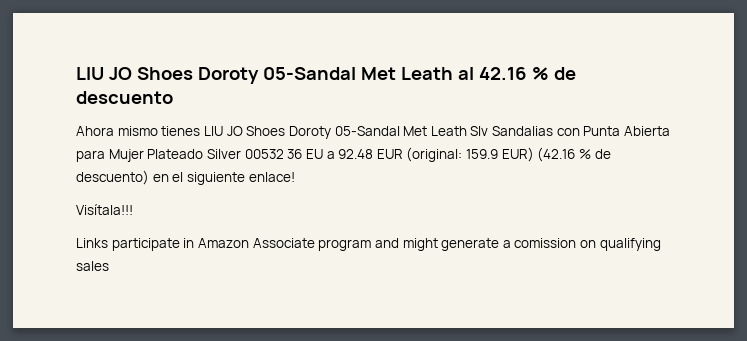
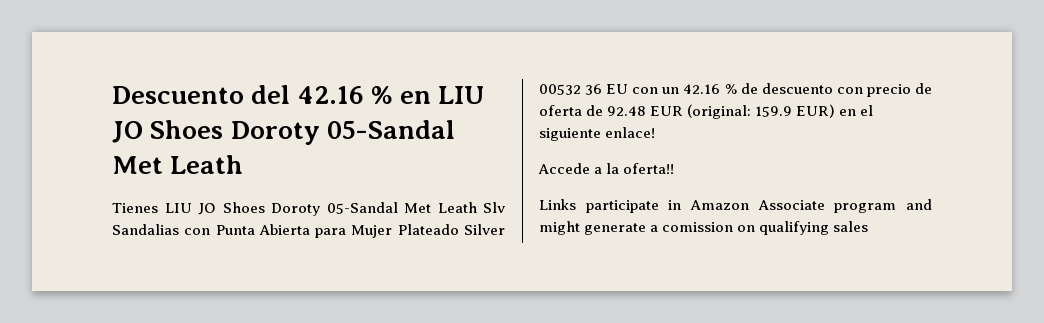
[76,67,576,84] [76,91,173,104] [76,126,201,136] LIU JO Shoes Doroty 05-Sandal Met Leath al 42.16 % de descuento // Ahora mismo tienes -> [112,85,485,104] [112,120,455,145] [112,155,244,174] [112,203,158,213] Descuento del 42.16 % en LIU JO Shoes Doroty 05-Sandal Met Leath // Tienes
[326,151,335,159] a -> [632,83,932,97] [539,105,604,116] con un 42.16 % de descuento con precio de oferta de
[537,147,611,162] [76,170,149,185] (42.16 % de descuento) -> (836, 111) none
[76,204,133,215] Visítala!!! -> [538,163,675,174] Accede a la oferta!!

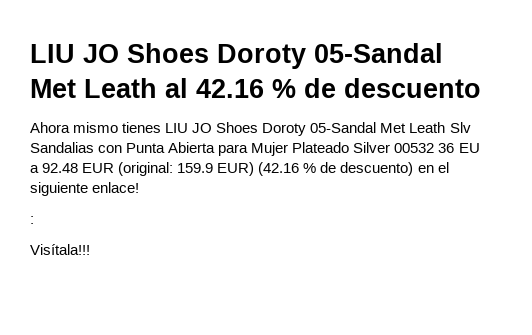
[112,85,485,104] [112,120,455,145] [112,155,244,174] [112,203,158,213] Descuento del 42.16 % en LIU JO Shoes Doroty 05-Sandal Met Leath // Tienes -> [30,43,443,69] [30,78,481,98] [30,122,162,133] LIU JO Shoes Doroty 05-Sandal Met Leath al 42.16 % de descuento // Ahora mismo tienes
[632,83,932,97] [539,105,604,116] con un 42.16 % de descuento con precio de oferta de -> [30,165,39,173] a
(836, 111) none -> [258,162,414,176] (42.16 % de descuento)
[538,163,675,174] [539,199,932,213] [539,221,869,235] Accede a la oferta!! // Links participate in Amazon Associate program and might generate a comission on qualifying sales -> [30,216,34,224] [30,244,90,255] : // Visítala!!!

